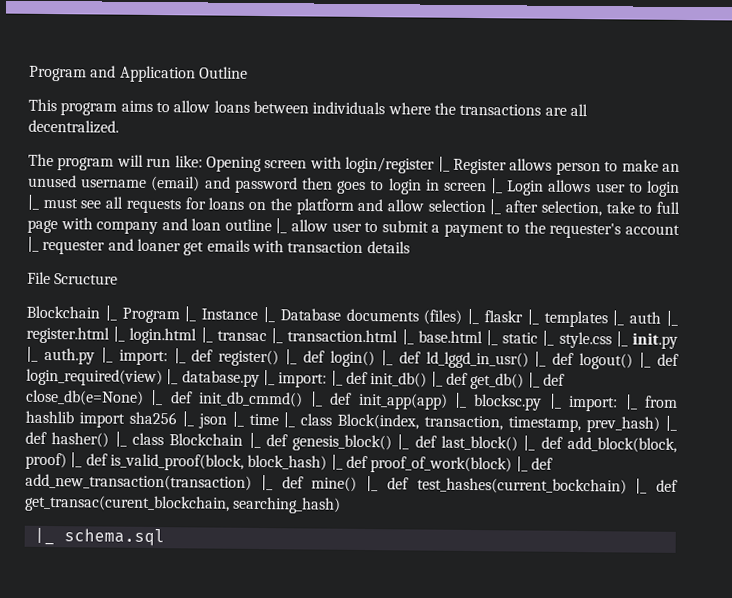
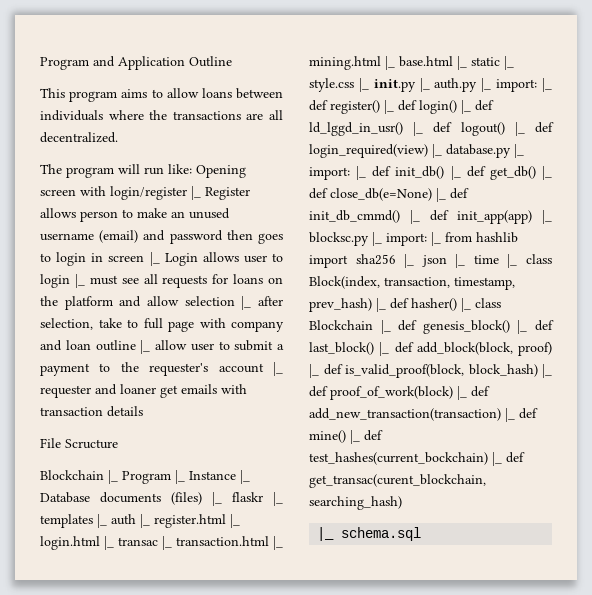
(414, 337) none -> [309,56,395,70] mining.html |_

